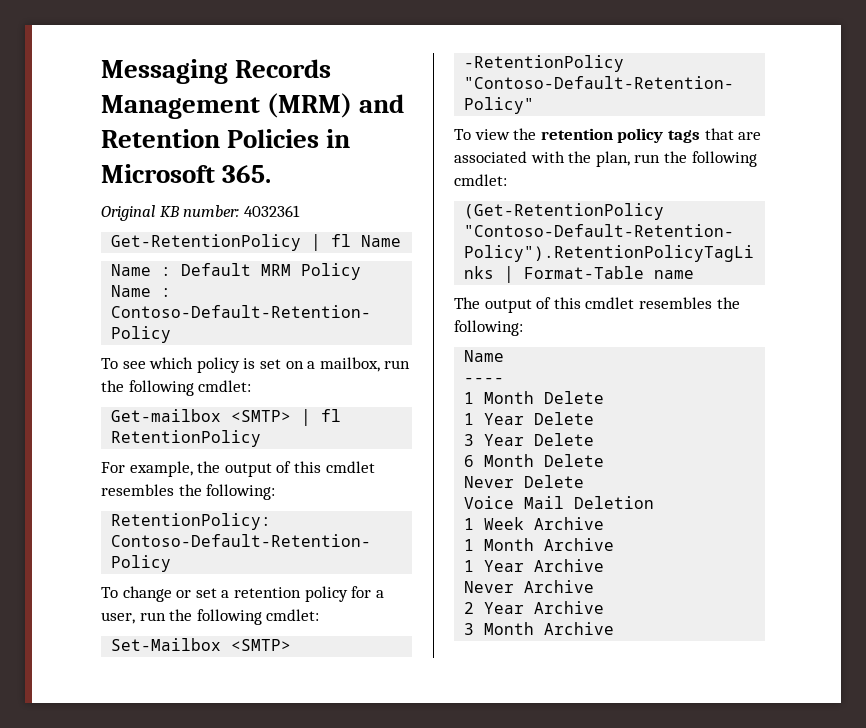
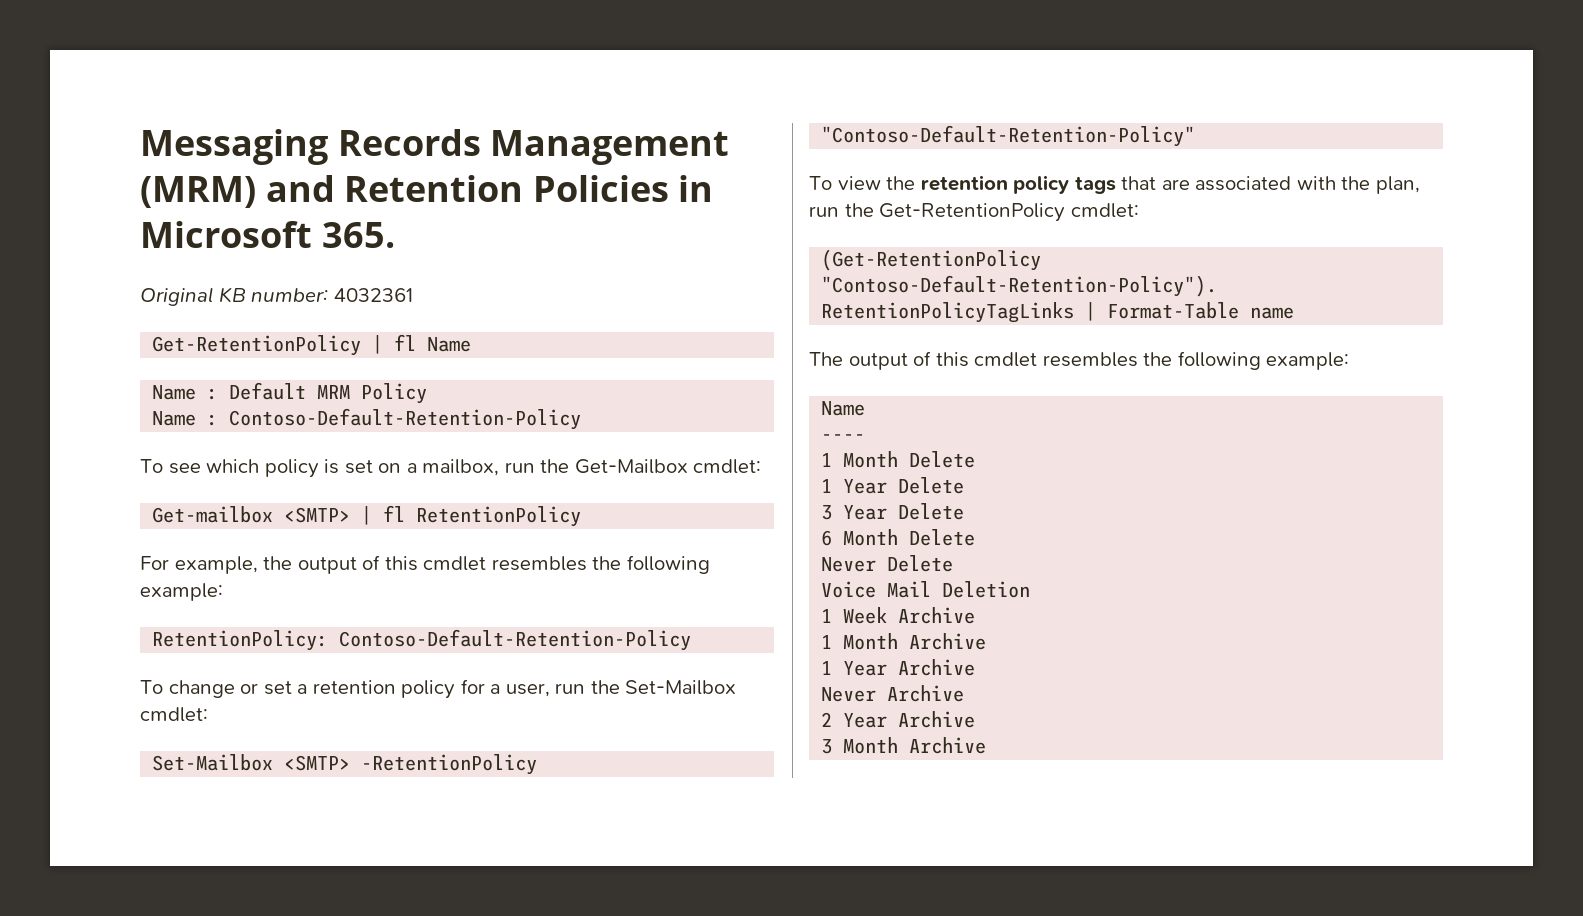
[128,380,194,396] following -> [574,459,688,474] Get-Mailbox
[206,484,276,500] following: -> [626,555,710,574] [140,583,223,601] following example:
[196,609,262,625] following -> [625,680,737,695] Set-Mailbox
[691,151,757,167] following -> [879,203,1066,222] Get-RetentionPolicy
[454,320,523,336] following: -> [1177,351,1350,370] following example:

